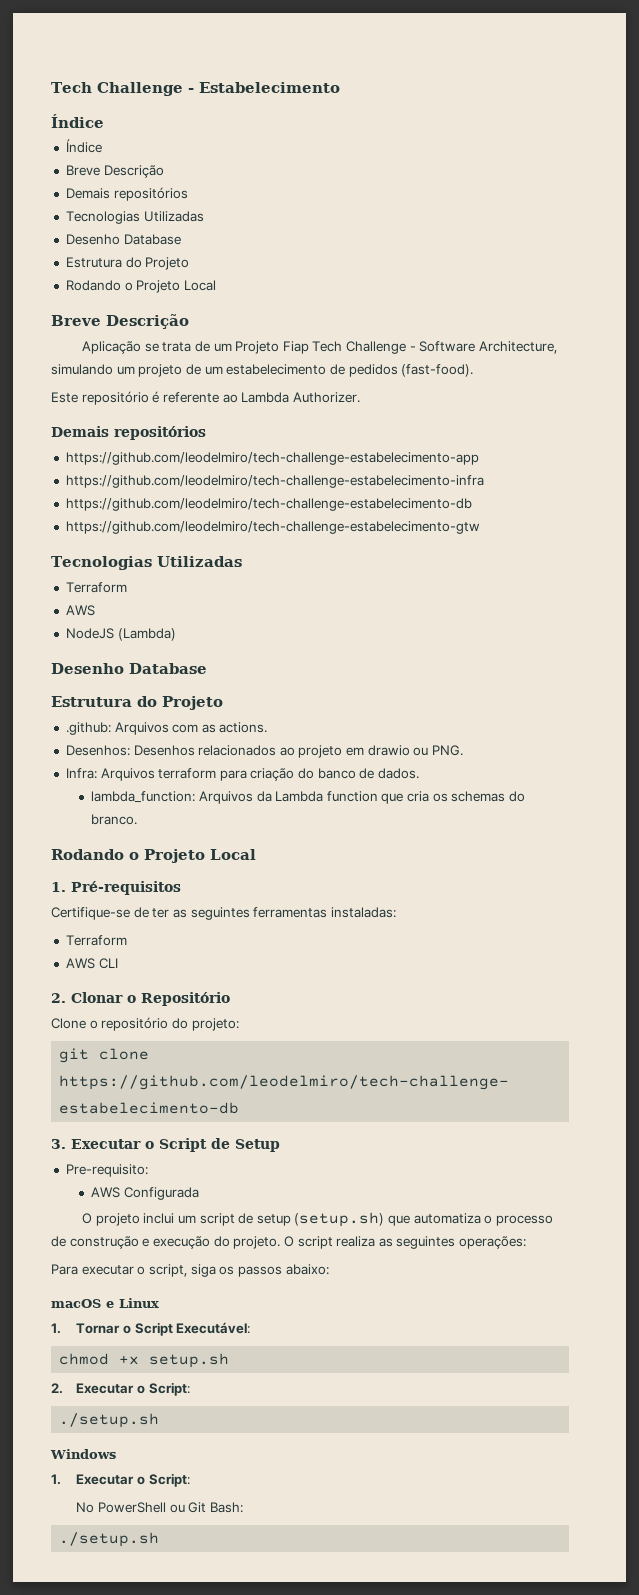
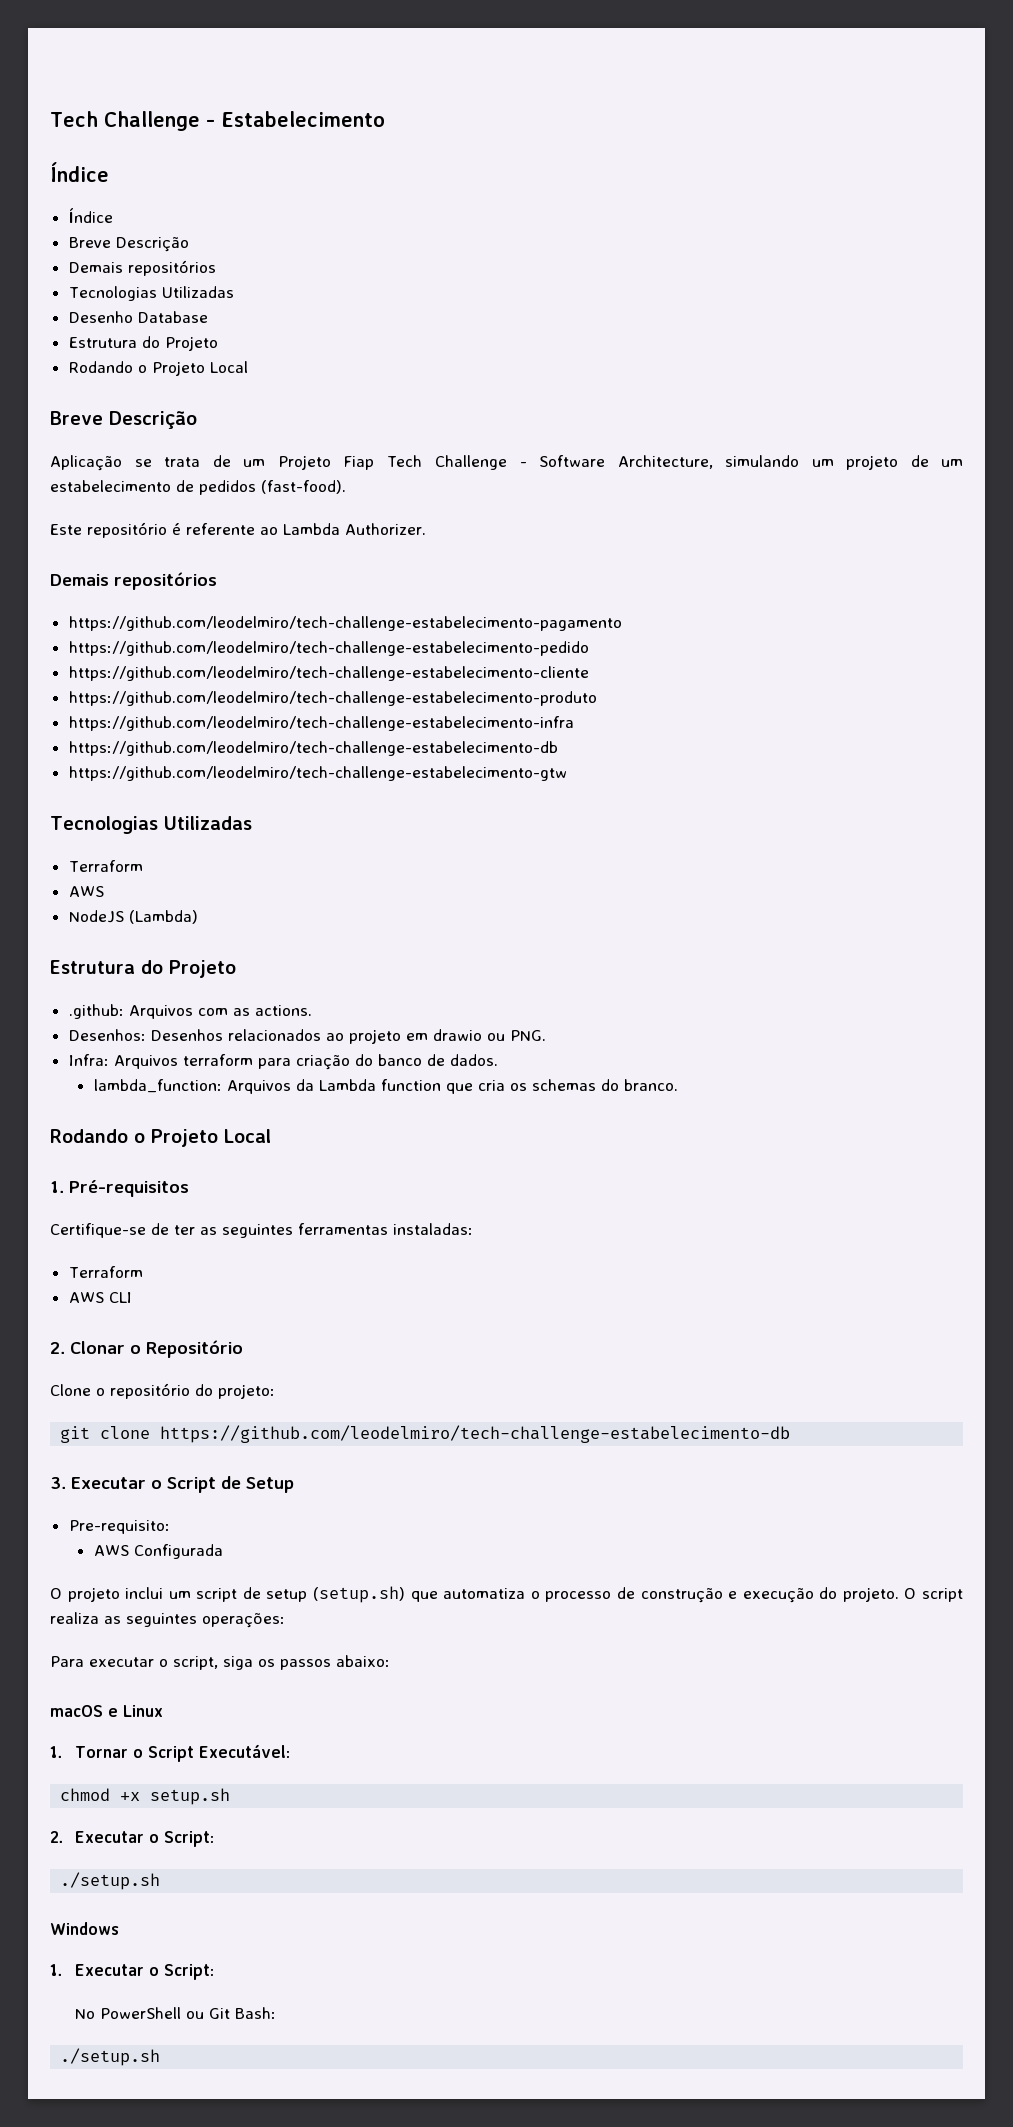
[65,452,479,465] https://github.com/leodelmiro/tech-challenge-estabelecimento-app -> [68,616,622,631] [68,641,589,656] [68,666,589,681] [68,691,597,706] https://github.com/leodelmiro/tech-challenge-estabelecimento-pagamento // https://github.com/leodelmiro/tech-challenge-estabelecimento-pedido // https://github.com/leodelmiro/tech-challenge-estabelecimento-cliente // https://github.com/leodelmiro/tech-challenge-estabelecimento-produto
[51,663,207,674] // Desenho Database -> (198, 917) none

